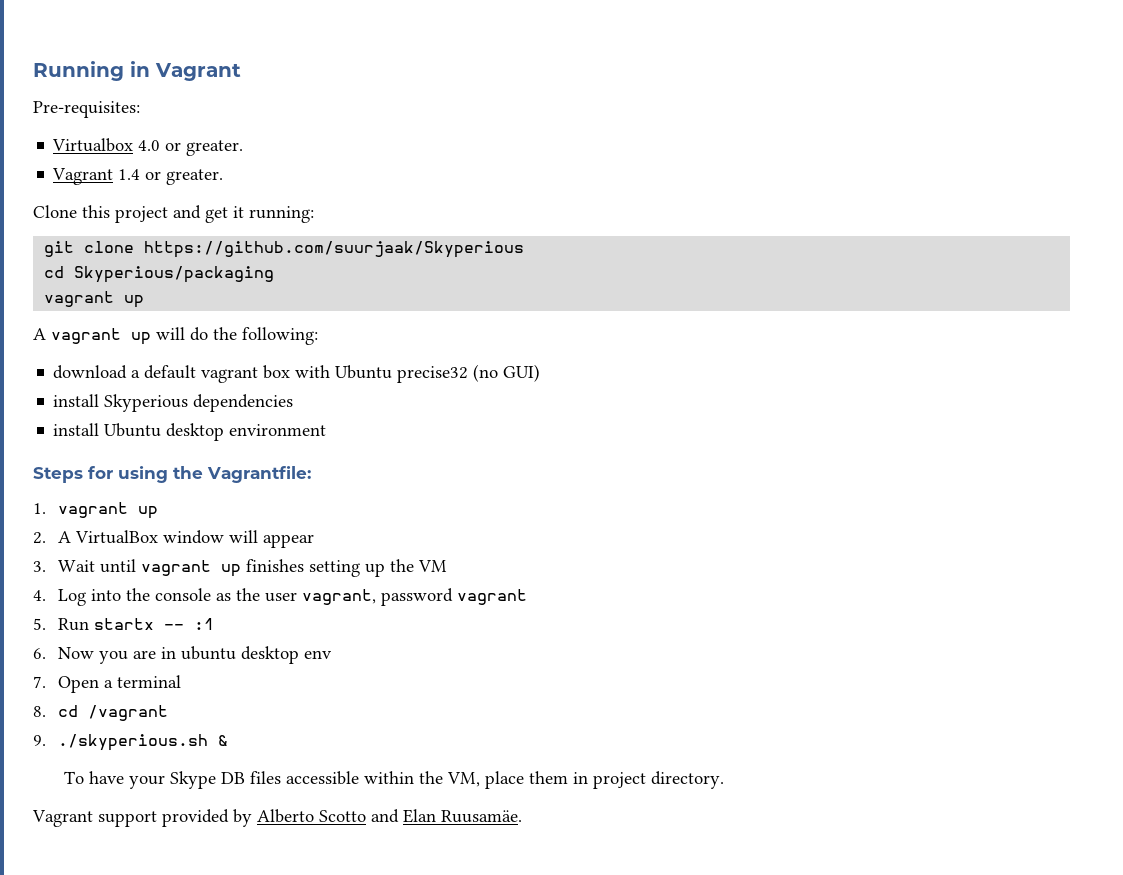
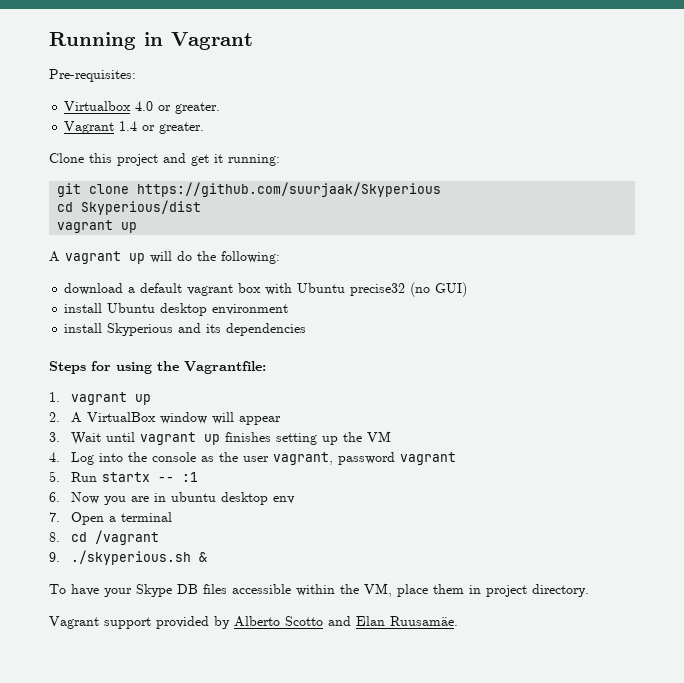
[74,266,275,283] Skyperious/packaging -> [81,200,202,215] Skyperious/dist
[53,394,294,412] // install Skyperious dependencies -> (468, 289) none
(327, 430) none -> [64,323,307,336] // install Skyperious and its dependencies

